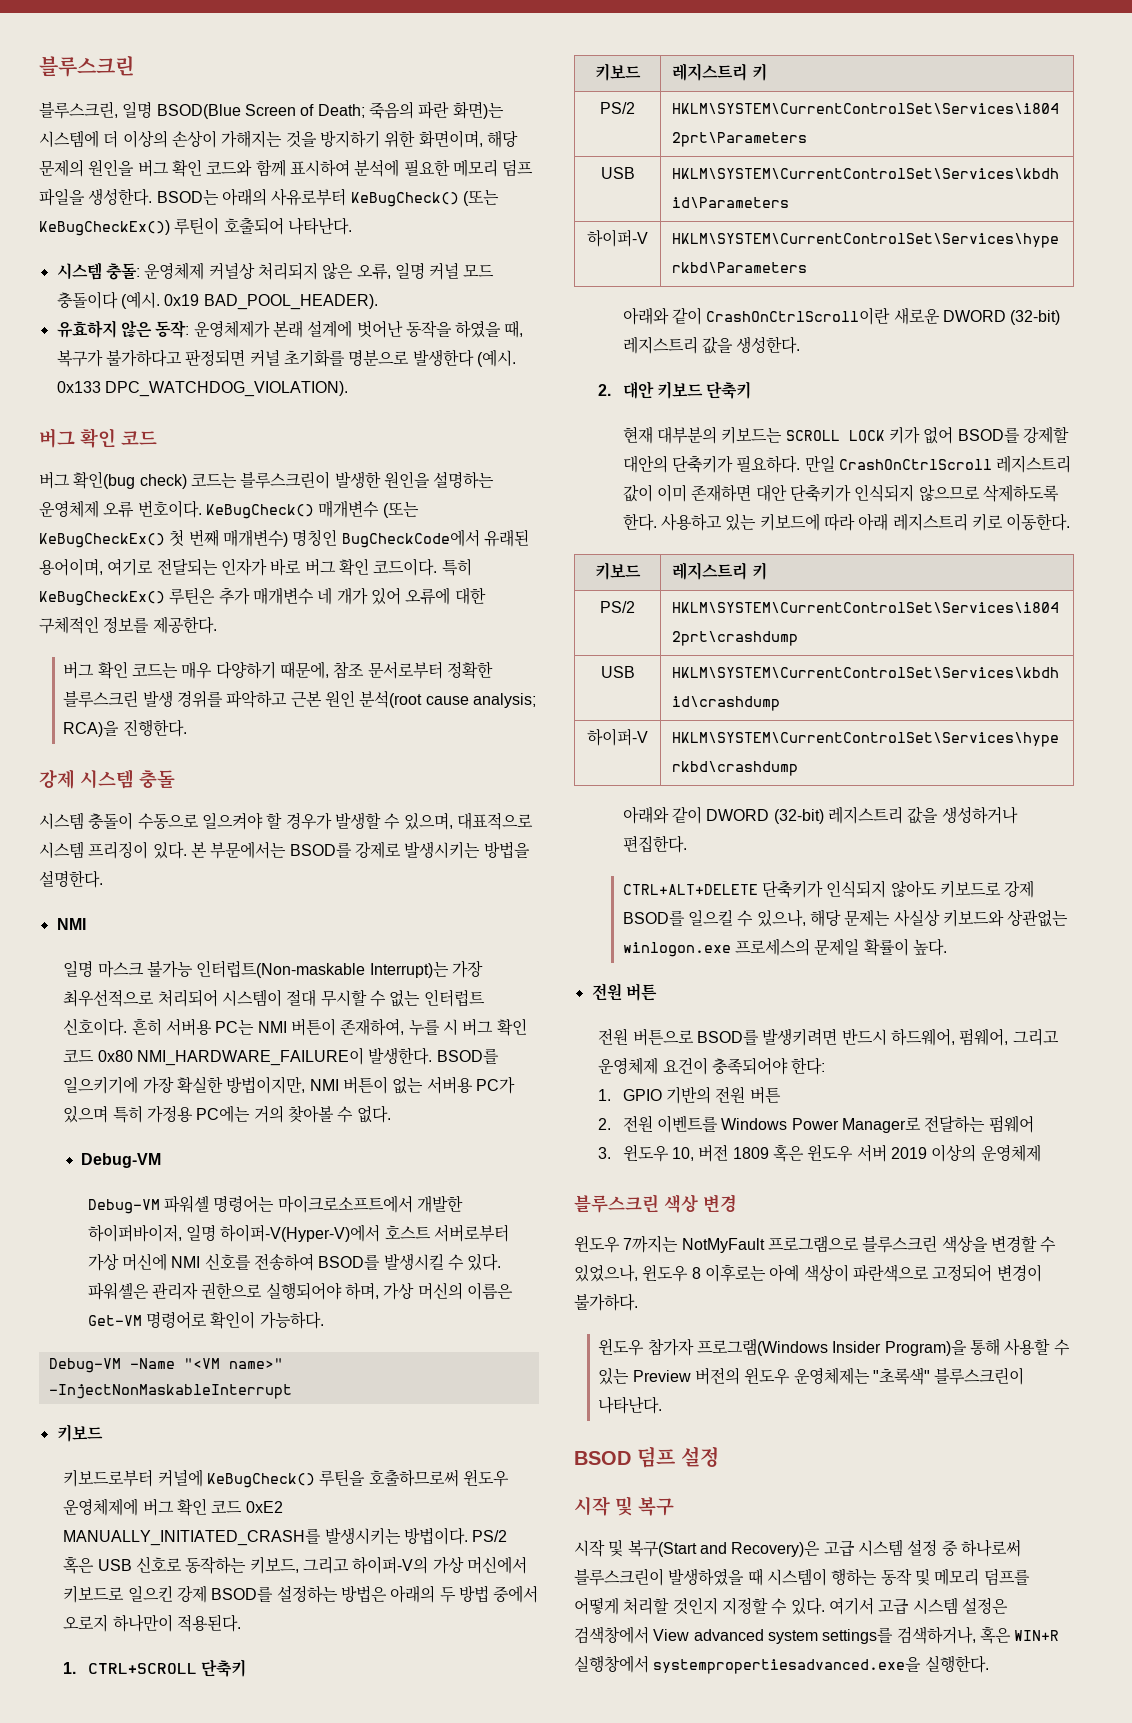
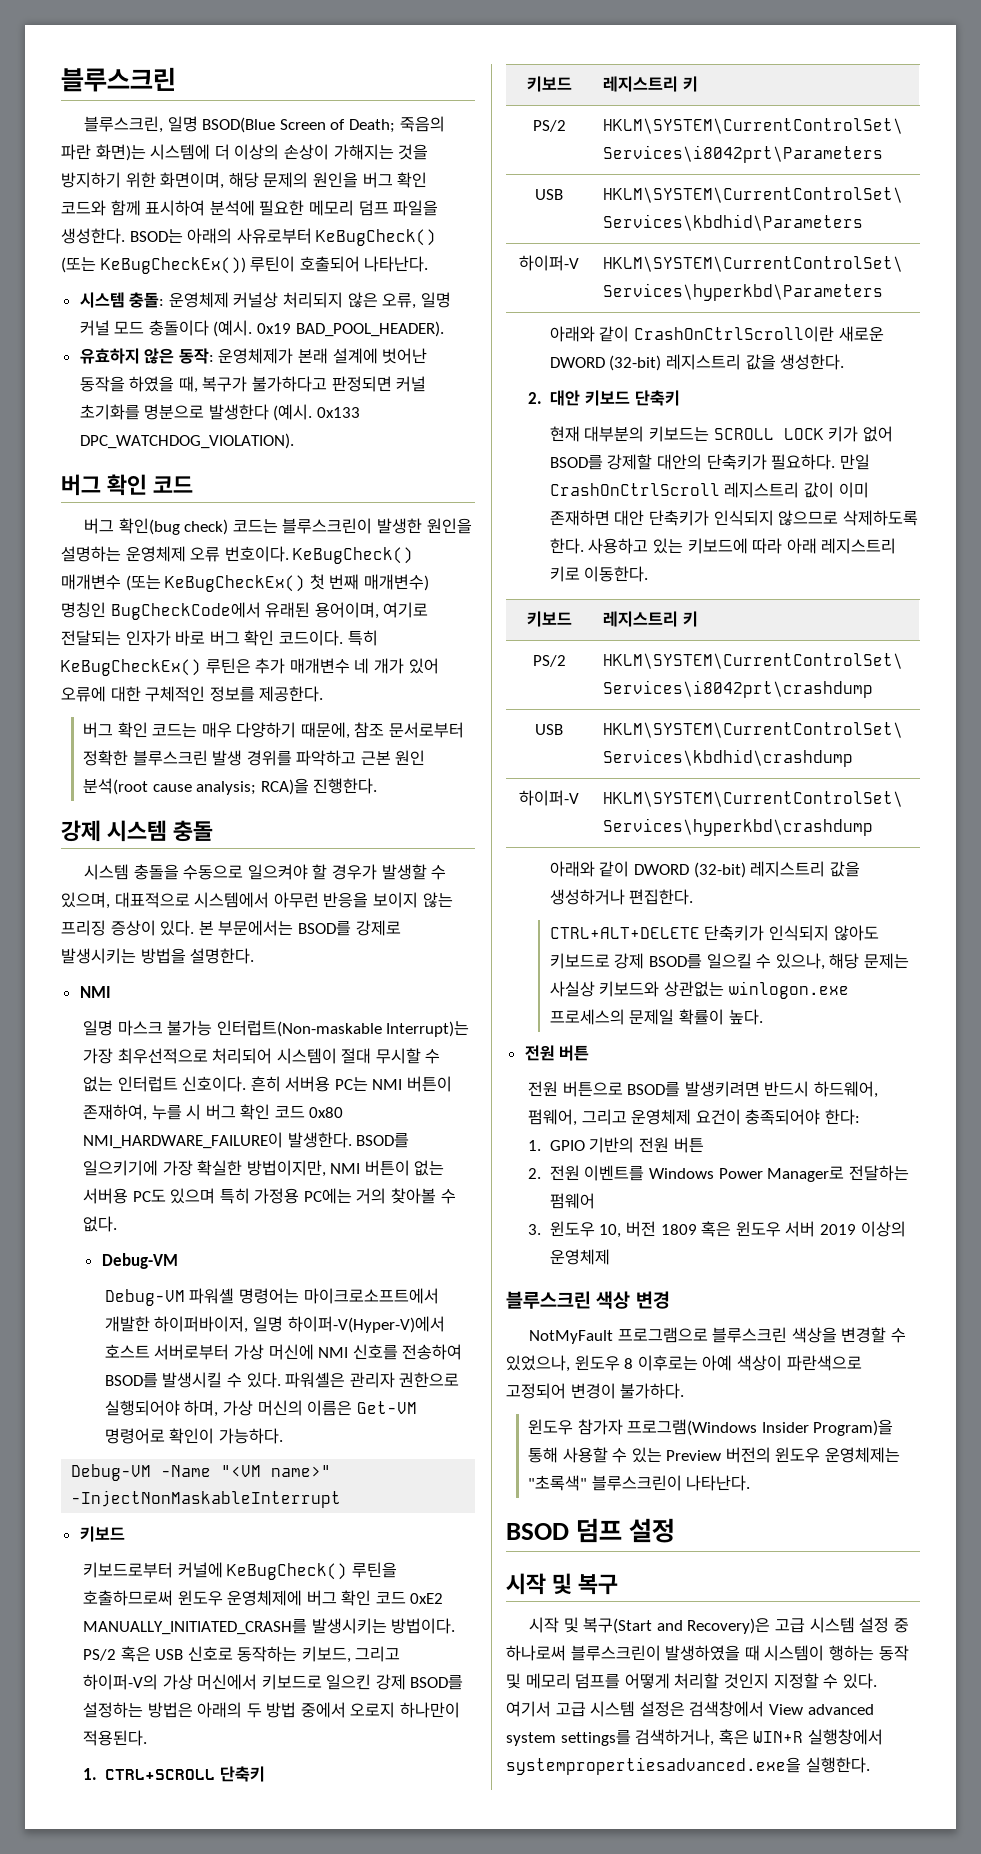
[88,812,134,830] 충돌이 -> [133,864,179,880] 충돌을
[39,841,149,859] 시스템 프리징이 -> [194,892,453,908] [61,920,156,936] 시스템에서 아무런 반응을 보이지 않는 프리징 증상이
[475,1076,515,1094] PC가 -> [132,1189,166,1202] PC도
[574,1235,679,1253] 윈도우 7까지는 -> (670, 1300) none

